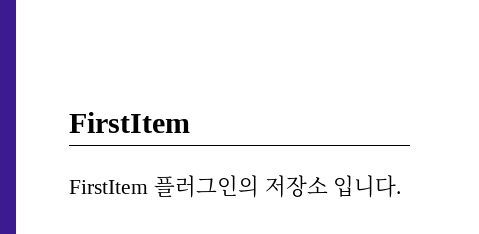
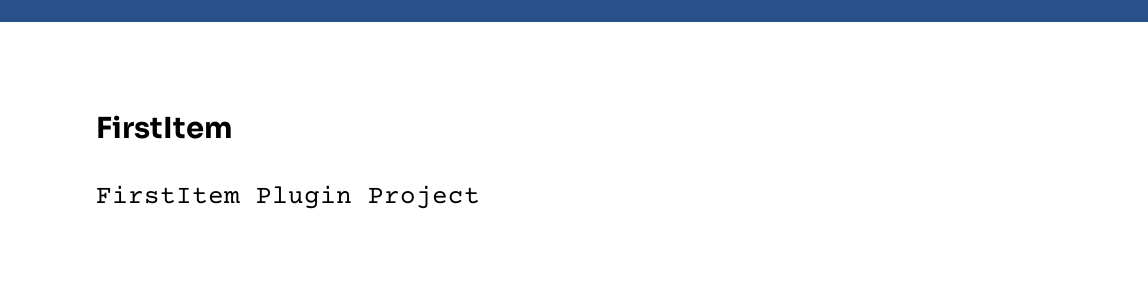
[153,175,402,198] 플러그인의 저장소 입니다. -> [256,185,480,209] Plugin Project

